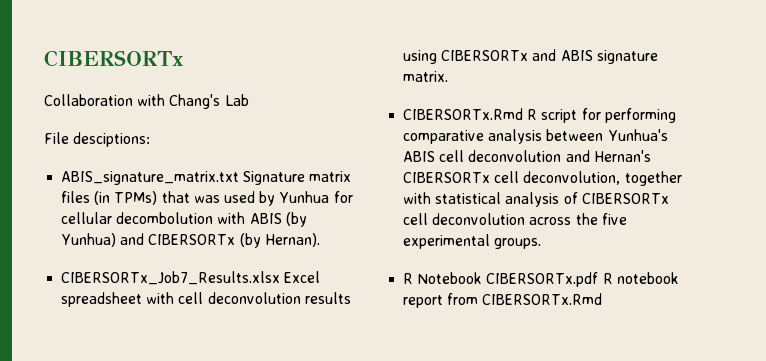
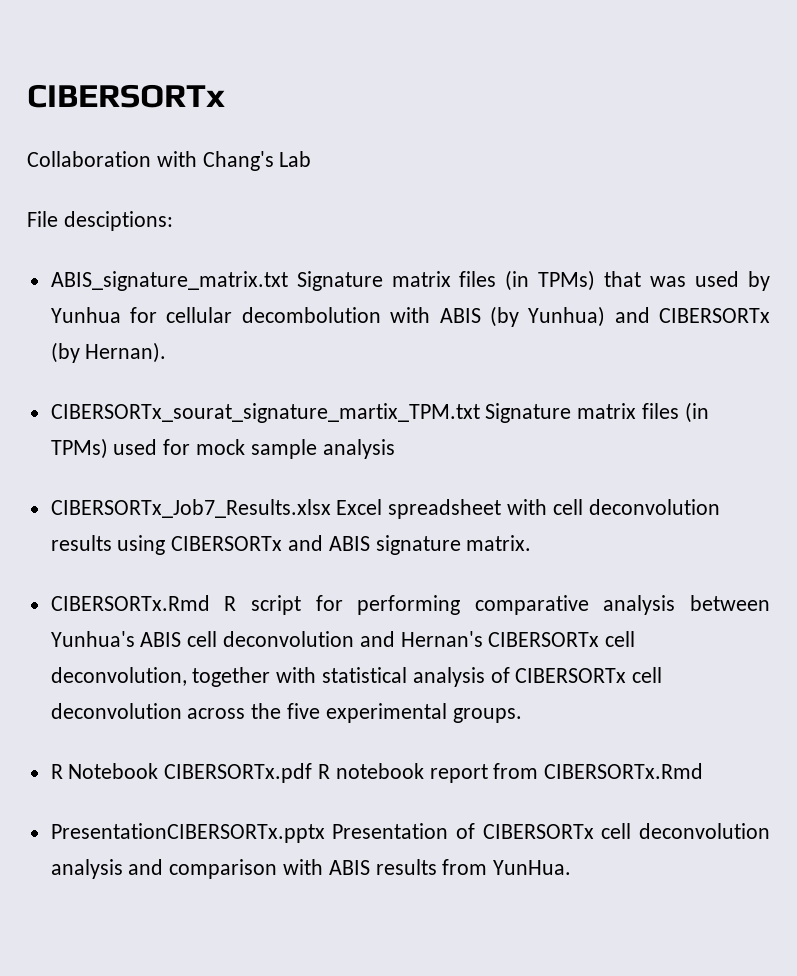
(320, 240) none -> [50,402,709,423] [50,438,395,459] // CIBERSORTx_sourat_signature_martix_TPM.txt Signature matrix files (in TPMs) used for mock sample analysis
(603, 299) none -> [50,823,770,843] [50,859,572,879] // PresentationCIBERSORTx.pptx Presentation of CIBERSORTx cell deconvolution analysis and comparison with ABIS results from YunHua.

